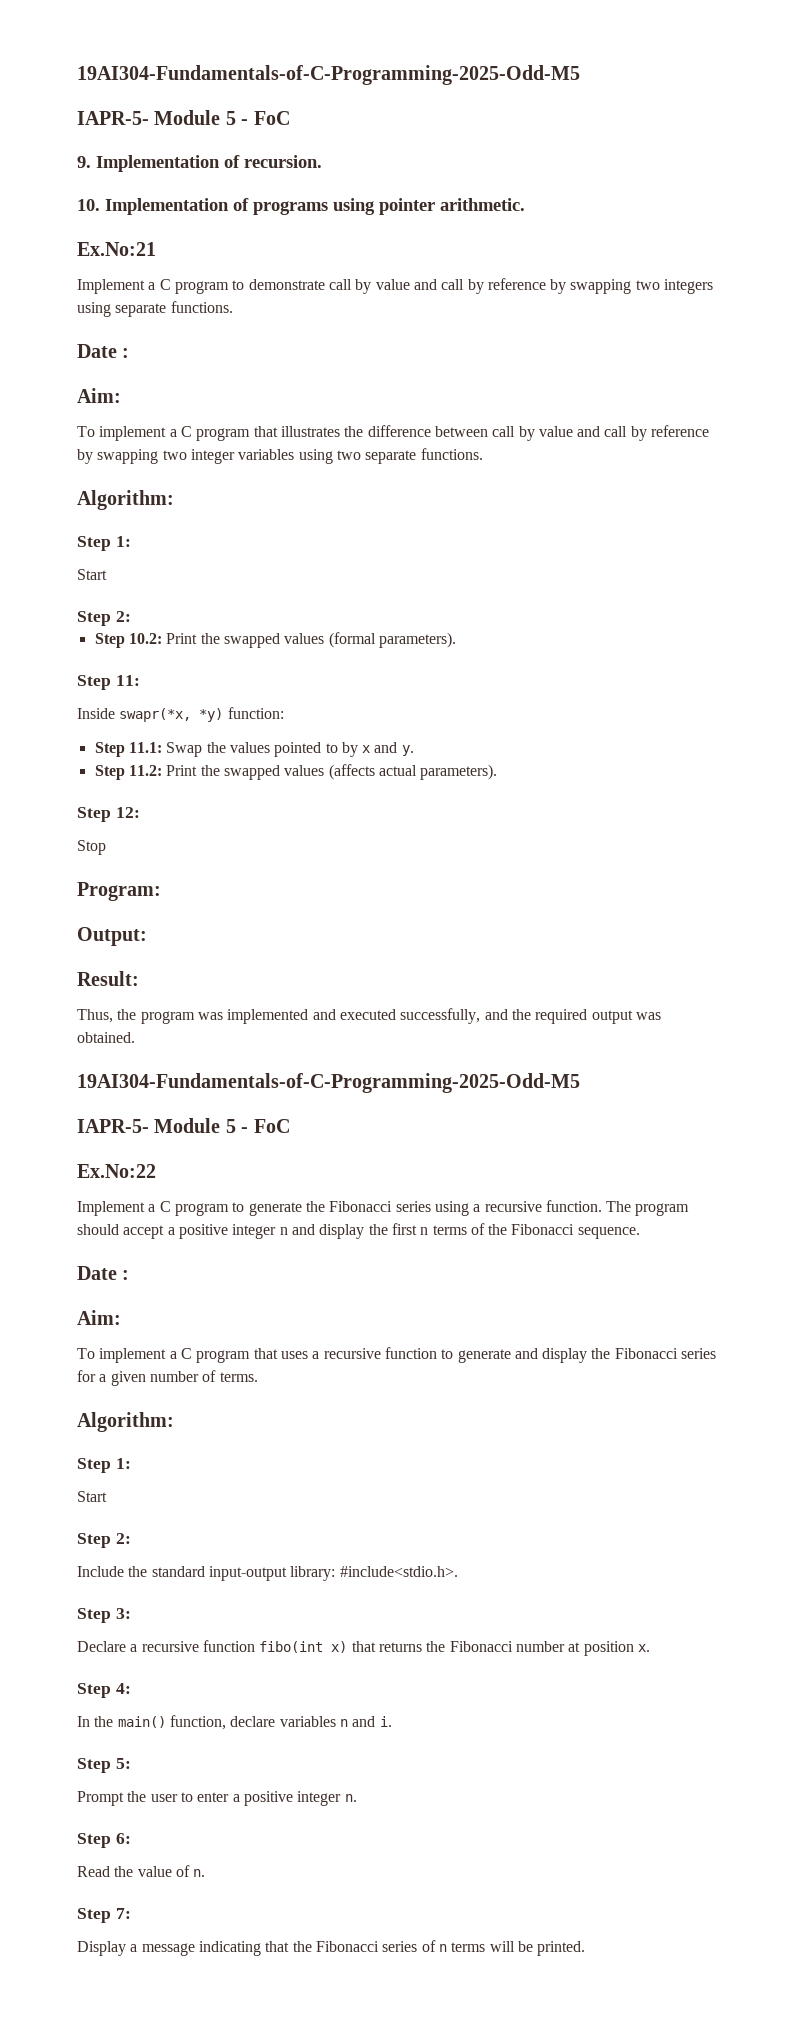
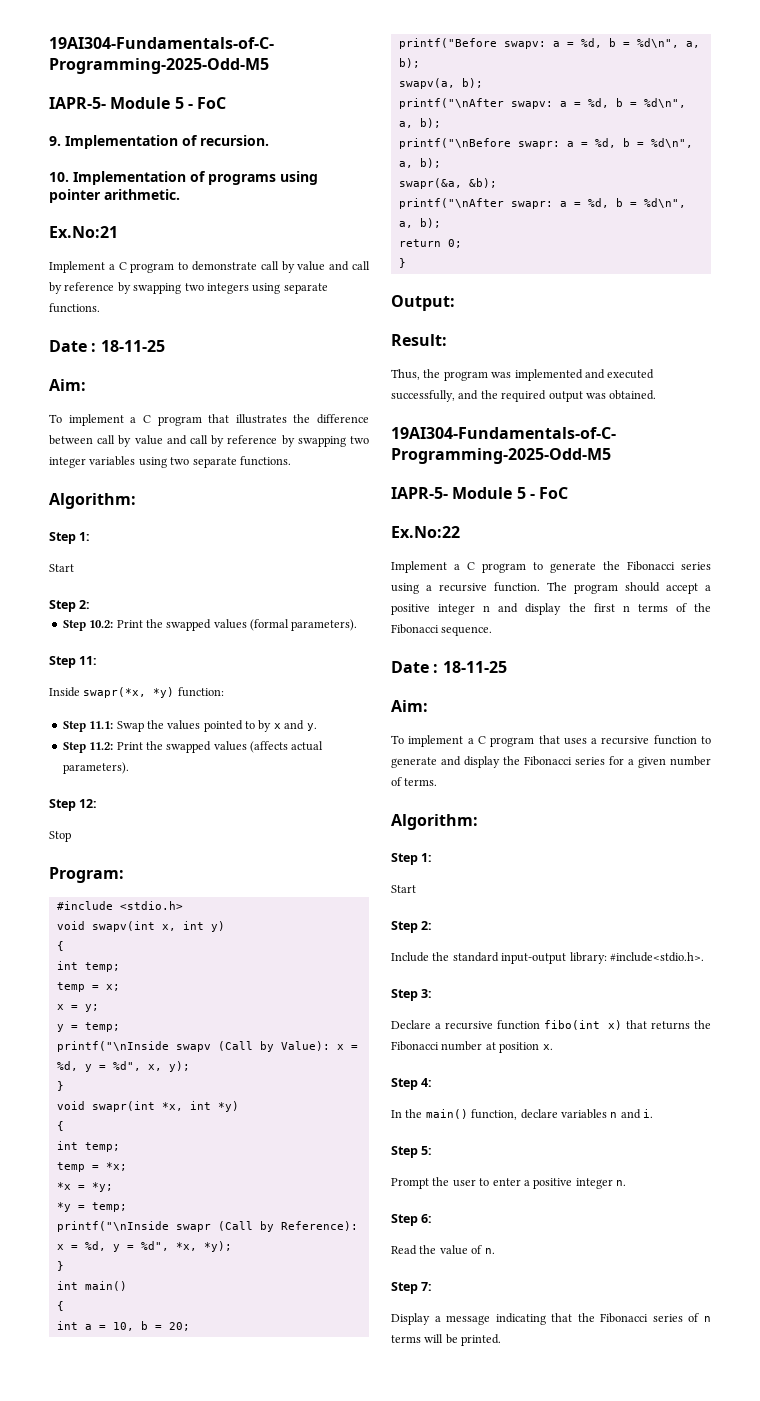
(130, 353) none -> [100,340,165,352] 18-11-25
(161, 891) none -> [56,901,183,910] [56,921,225,932] [56,941,64,951] [56,961,120,972] [56,982,120,992] [56,1004,99,1012] [56,1022,120,1032] [56,1041,358,1052] [56,1061,190,1072] [56,1081,64,1091] [56,1101,239,1112] [56,1121,64,1131] [56,1141,120,1152] [56,1162,127,1172] [56,1182,113,1192] [56,1202,127,1212] [56,1221,358,1232] [56,1241,232,1252] [56,1261,64,1271] [56,1281,127,1291] [56,1301,64,1311] [56,1321,190,1331] [398,38,700,49] [398,58,420,68] [398,78,483,89] [398,98,686,109] [398,118,441,128] [398,138,693,149] [398,158,441,168] [398,178,497,189] [398,198,686,209] [398,218,441,228] [398,239,462,248] [398,258,406,268] // #include <stdio.h> // void swapv(int x, int y) // { // int temp; // temp = x; // x = y; // y = temp; // printf("\nInside swapv (Call by Value): x = %d, y = %d", x, y); // } // void swapr(int *x, int *y) // { // int temp; // temp = *x; // *x = *y; // *y = temp; // printf("\nInside swapr (Call by Reference): x = %d, y = %d", *x, *y); // } // int main() // { // int a = 10, b = 20; // printf("Before swapv: a = %d, b = %d\n", a, b); // swapv(a, b); // printf("\nAfter swapv: a = %d, b = %d\n", a, b); // printf("\nBefore swapr: a = %d, b = %d\n", a, b); // swapr(&a, &b); // printf("\nAfter swapr: a = %d, b = %d\n", a, b); // return 0; // }
(130, 1275) none -> [442,661,507,673] 18-11-25

